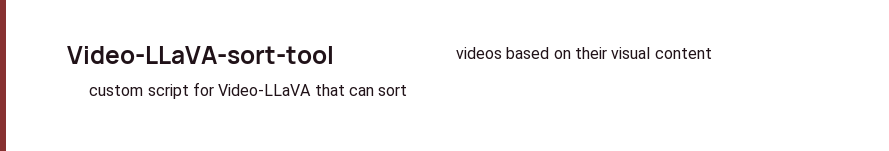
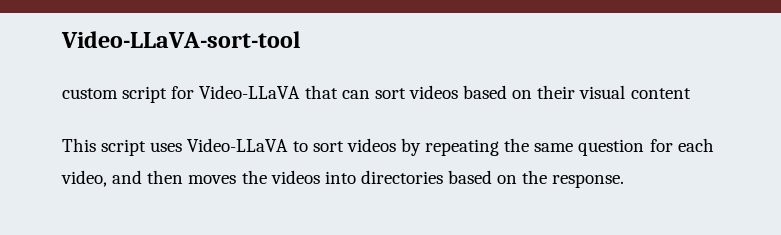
(712, 53) none -> [62,138,714,156] [61,170,625,188] // This script uses Video-LLaVA to sort videos by repeating the same question for each video, and then moves the videos into directories based on the response.

